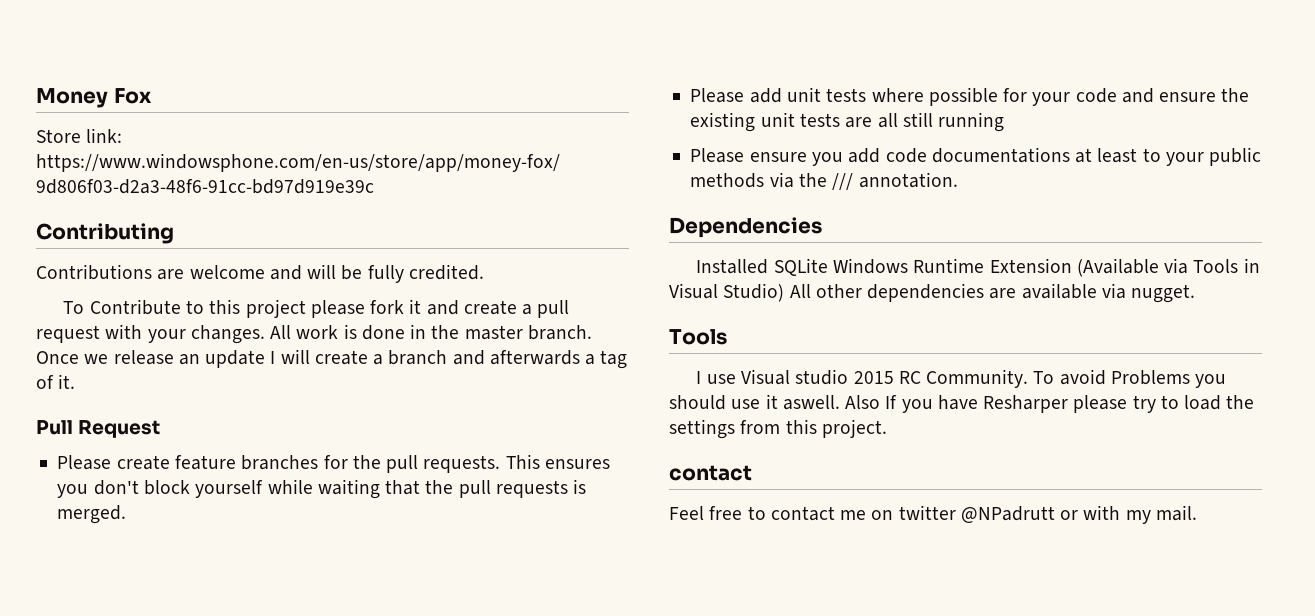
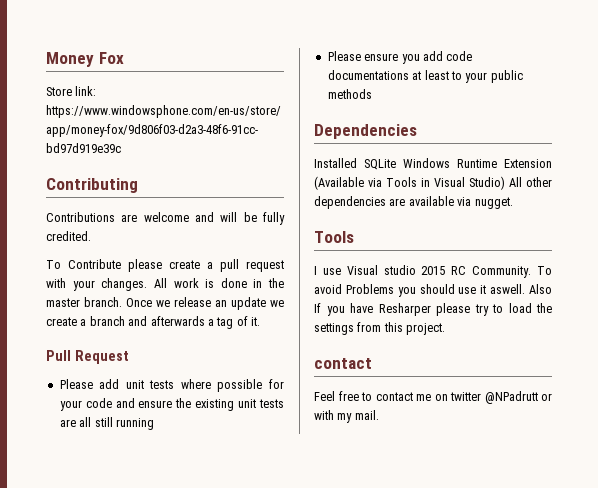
[185,299,459,318] to this project please fork it and -> [128,259,162,272] please
[270,349,310,364] I will -> [270,300,284,307] we
[57,454,610,473] [57,479,587,499] [57,505,127,524] // Please create feature branches for the pull requests. This ensures you don't block yourself while waiting that the pull requests is merged. -> (129, 357) none
[769,172,958,190] via the /// annotation. -> (372, 94) none

